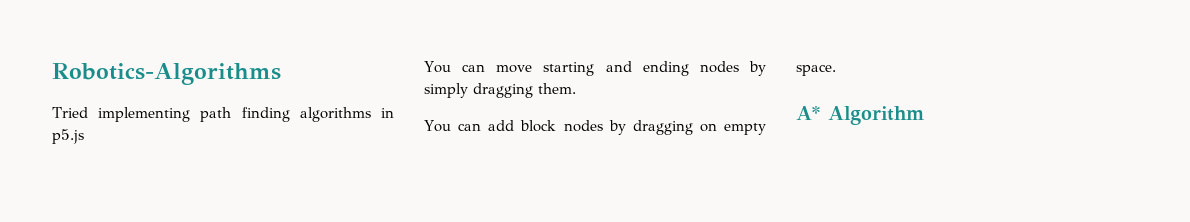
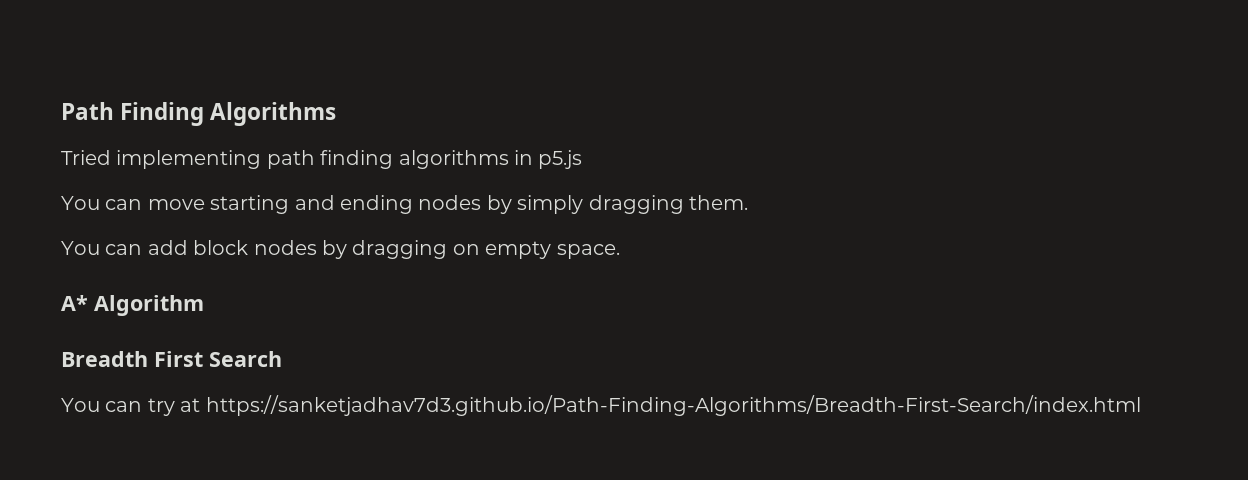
[52,63,281,85] Robotics-Algorithms -> [61,102,337,126] Path Finding Algorithms
(924, 115) none -> [61,351,282,367] [61,395,1141,416] // Breadth First Search // You can try at https://sanketjadhav7d3.github.io/Path-Finding-Algorithms/Breadth-First-Search/index.html

